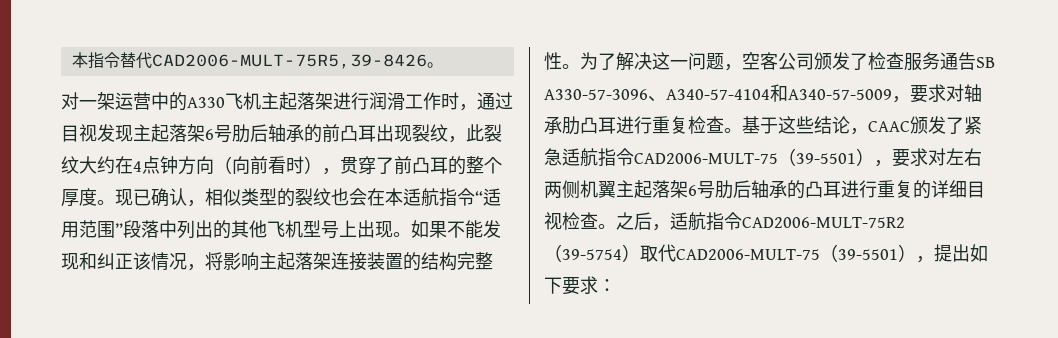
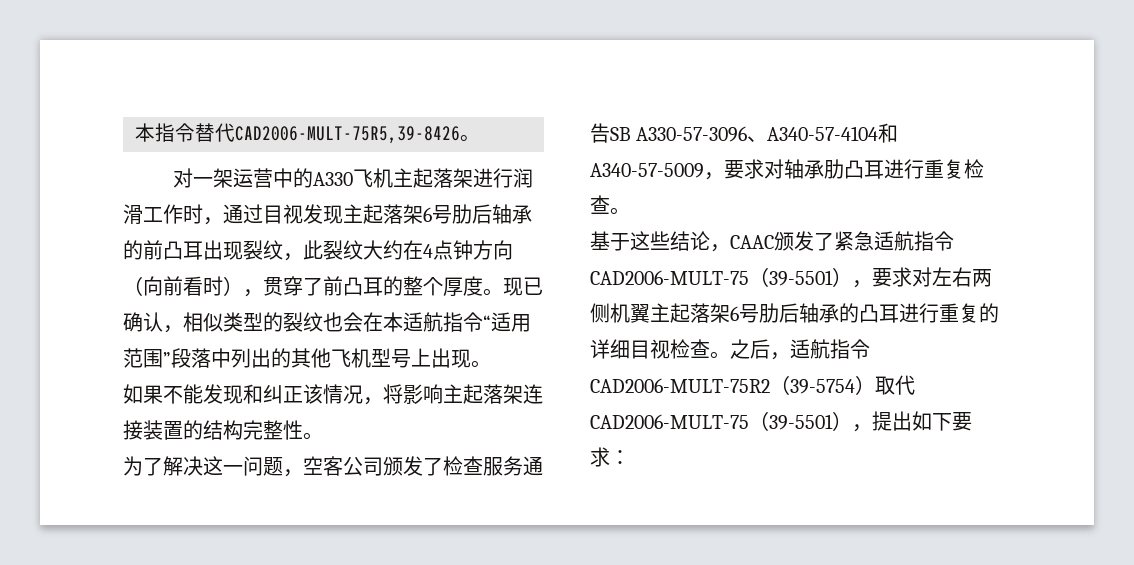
(411, 234) none -> (491, 364) //
(580, 66) none -> (323, 436) //
(742, 130) none -> (630, 211) //

